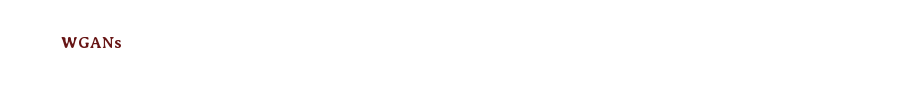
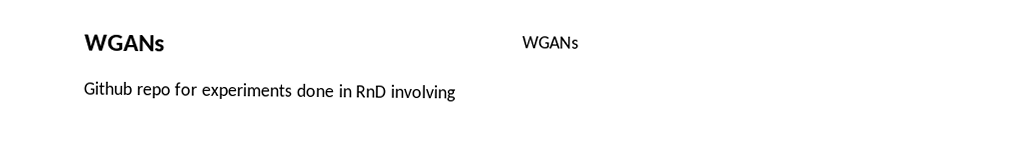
[61,37,122,48] WGANs -> [84,34,165,52] [83,81,457,102] [522,36,579,49] WGANs // Github repo for experiments done in RnD involving WGANs

